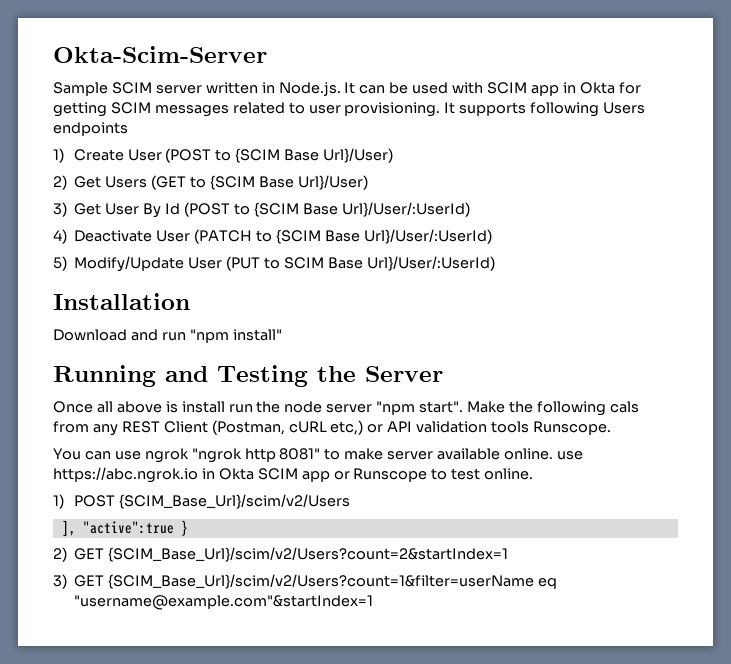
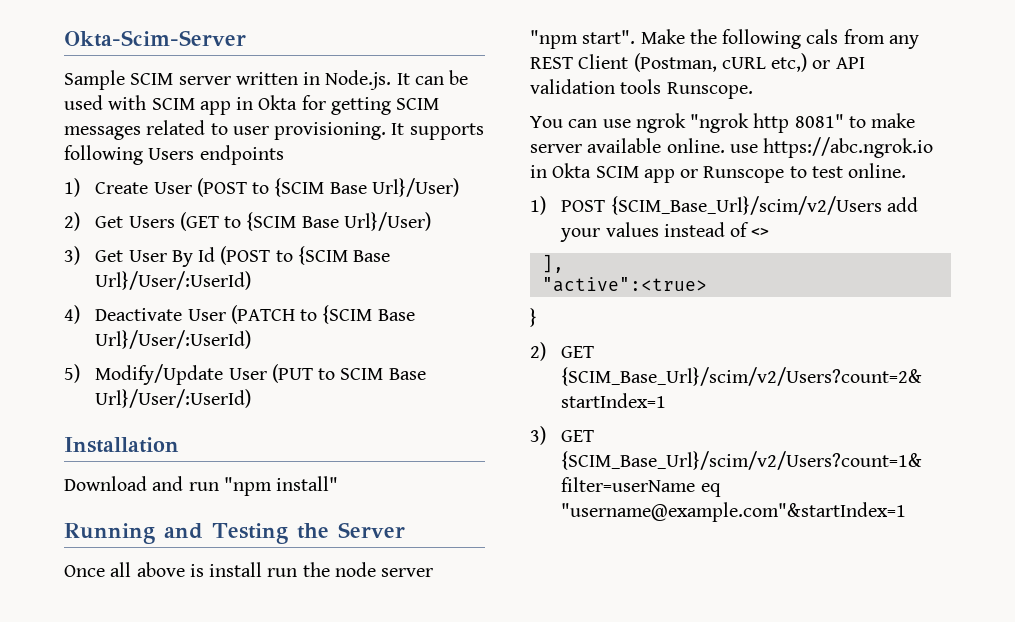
(350, 501) none -> [886,197,918,212] [560,222,770,242] add your values instead of <>
[82,521,174,534] "active":true -> [541,277,707,292] // "active":<true> //

